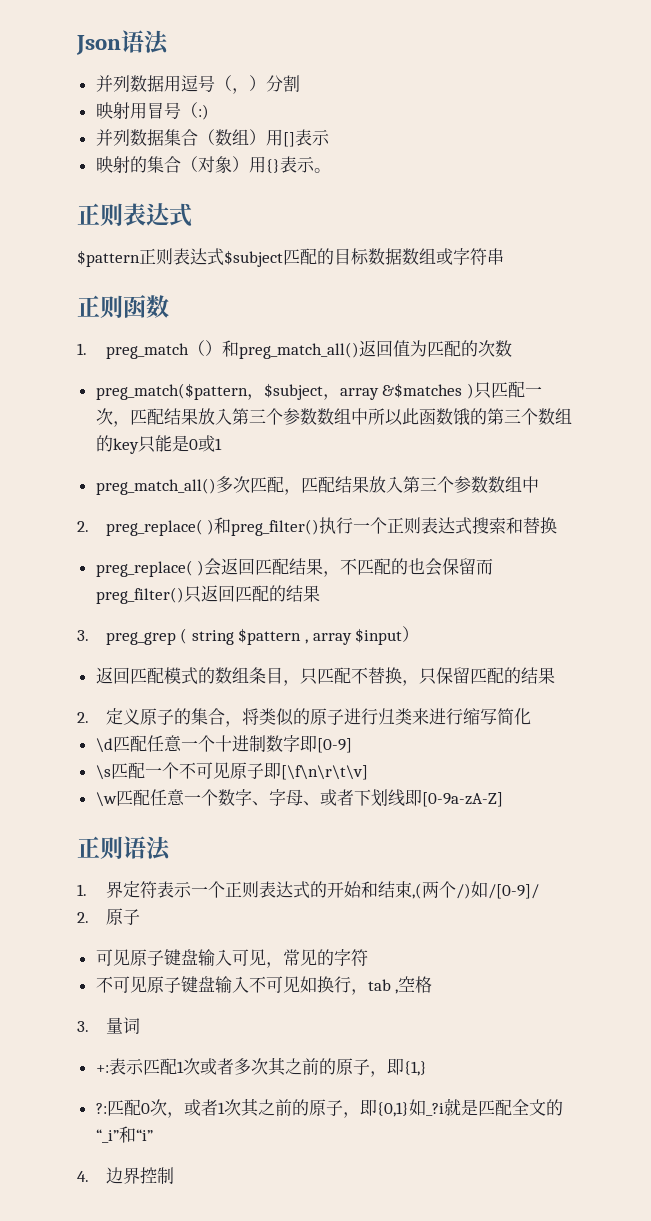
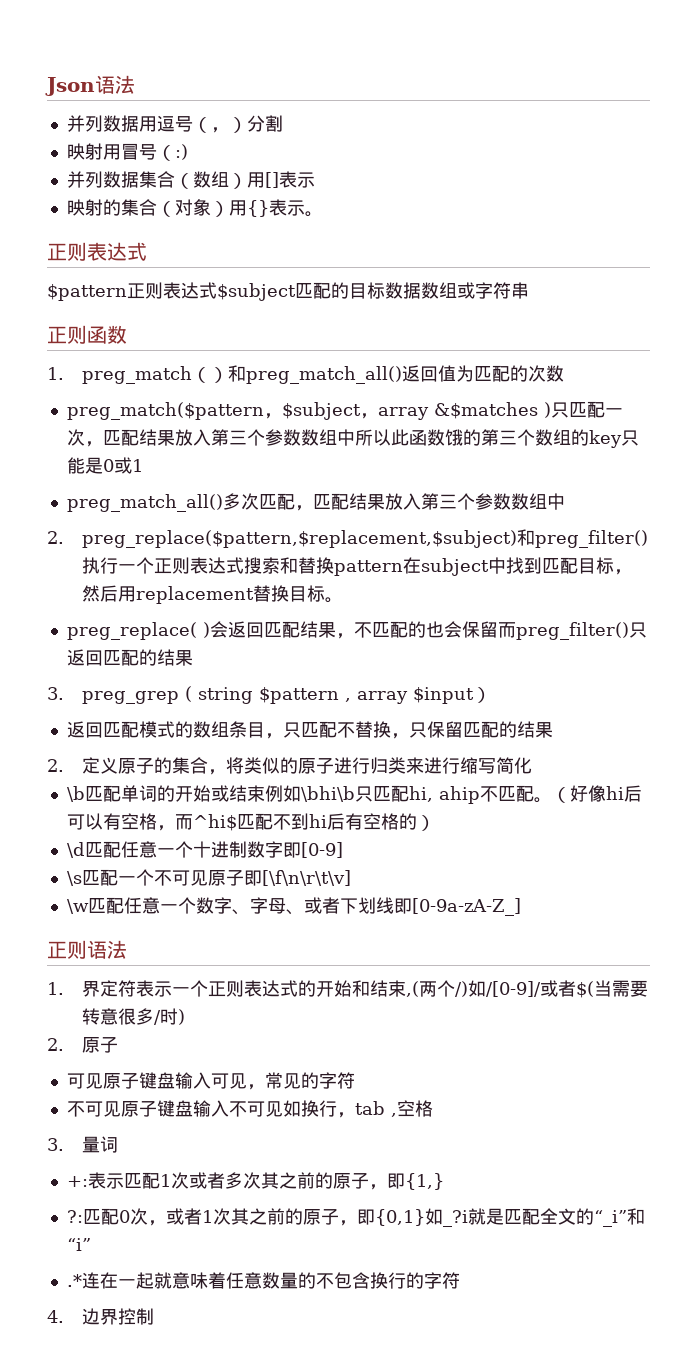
[105,519,215,536] preg_replace( ) -> [82,530,518,548] preg_replace($pattern,$replacement,$subject)
(558, 525) none -> [334,557,633,576] [82,585,344,604] pattern在subject中找到匹配目标，然后用replacement替换目标。
(531, 716) none -> [66,785,642,804] [66,813,435,831] // \b匹配单词的开始或结束例如\bhi\b只匹配hi, ahip不匹配。（好像hi后可以有空格，而^hi$匹配不到hi后有空格的）
[421,792,503,807] [0-9a-zA-Z] -> [411,898,521,916] [0-9a-zA-Z_]
(539, 891) none -> [540,980,649,998] [82,1008,186,1025] 或者$(当需要转意很多/时)
(153, 1135) none -> [66,1272,460,1289] // .*连在一起就意味着任意数量的不包含换行的字符

